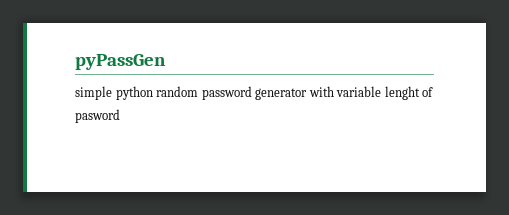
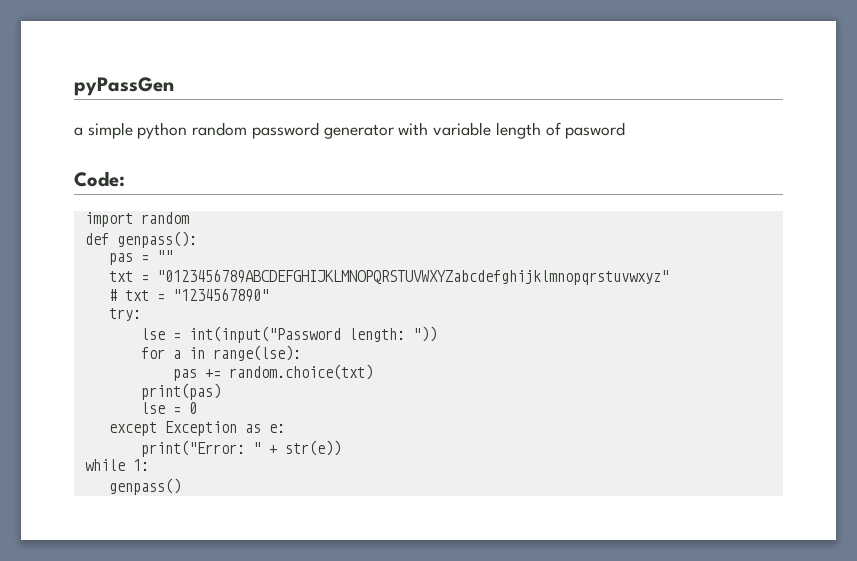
(166, 62) none -> [74,127,83,136] a
[384,86,420,100] lenght -> [495,122,541,139] length
(120, 116) none -> [74,171,125,187] [84,212,189,227] [84,231,197,248] [108,250,173,265] [108,269,669,285] [108,288,269,302] [108,308,141,321] [140,326,437,343] [140,345,301,361] [172,364,373,381] [140,383,221,400] [140,402,197,414] [108,421,285,436] [140,440,341,457] [84,459,149,471] [108,478,181,495] // Code: // import random // def genpass(): // pas = "" // txt = "0123456789ABCDEFGHIJKLMNOPQRSTUVWXYZabcdefghijklmnopqrstuvwxyz" // # txt = "1234567890" // try: // lse = int(input("Password length: ")) // for a in range(lse): // pas += random.choice(txt) // print(pas) // lse = 0 // except Exception as e: // print("Error: " + str(e)) // while 1: // genpass()

